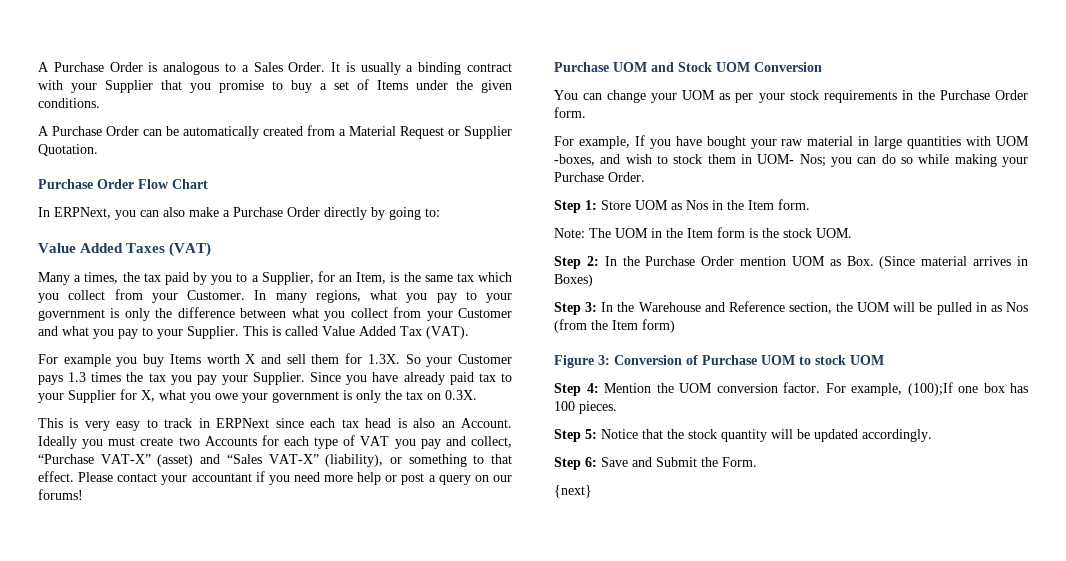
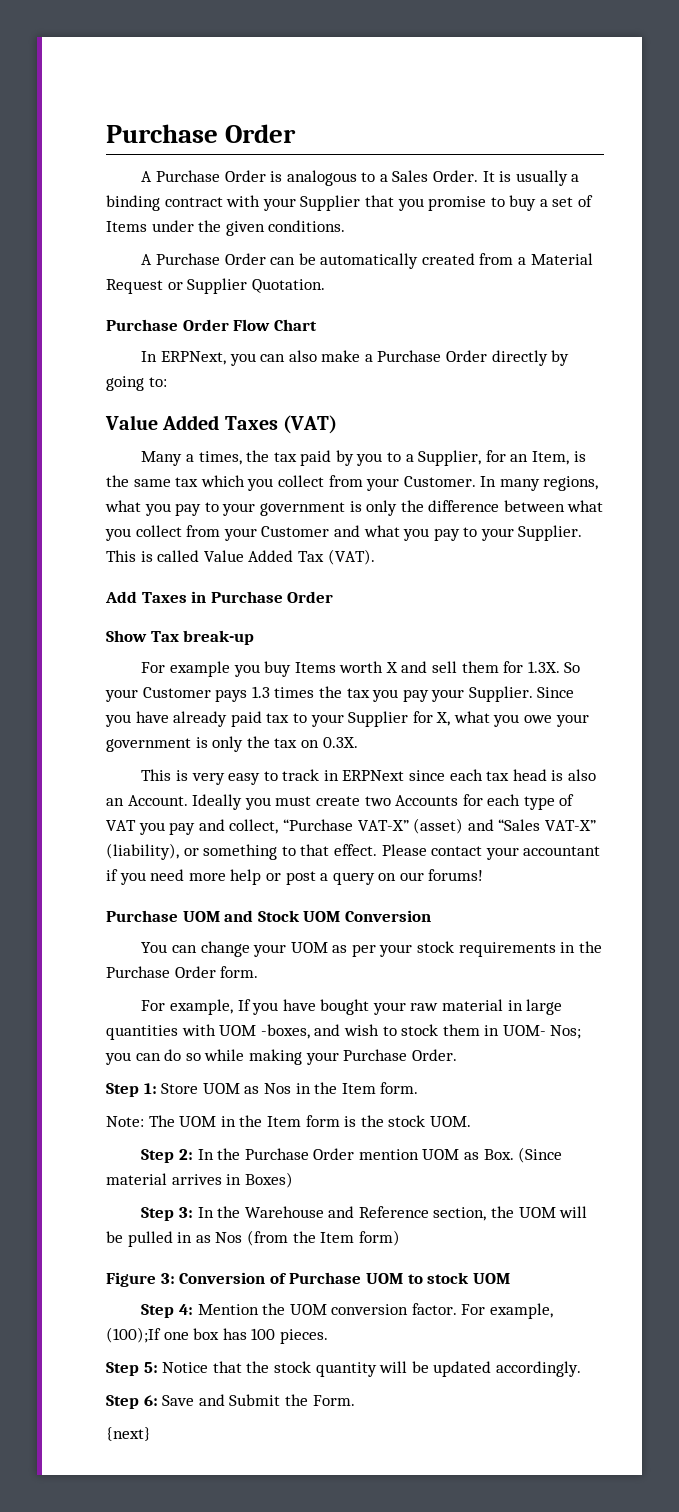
(38, 67) none -> [106,124,297,143] Purchase Order //
(469, 332) none -> [105,591,334,603] [106,630,255,645] // Add Taxes in Purchase Order // Show Tax break-up

